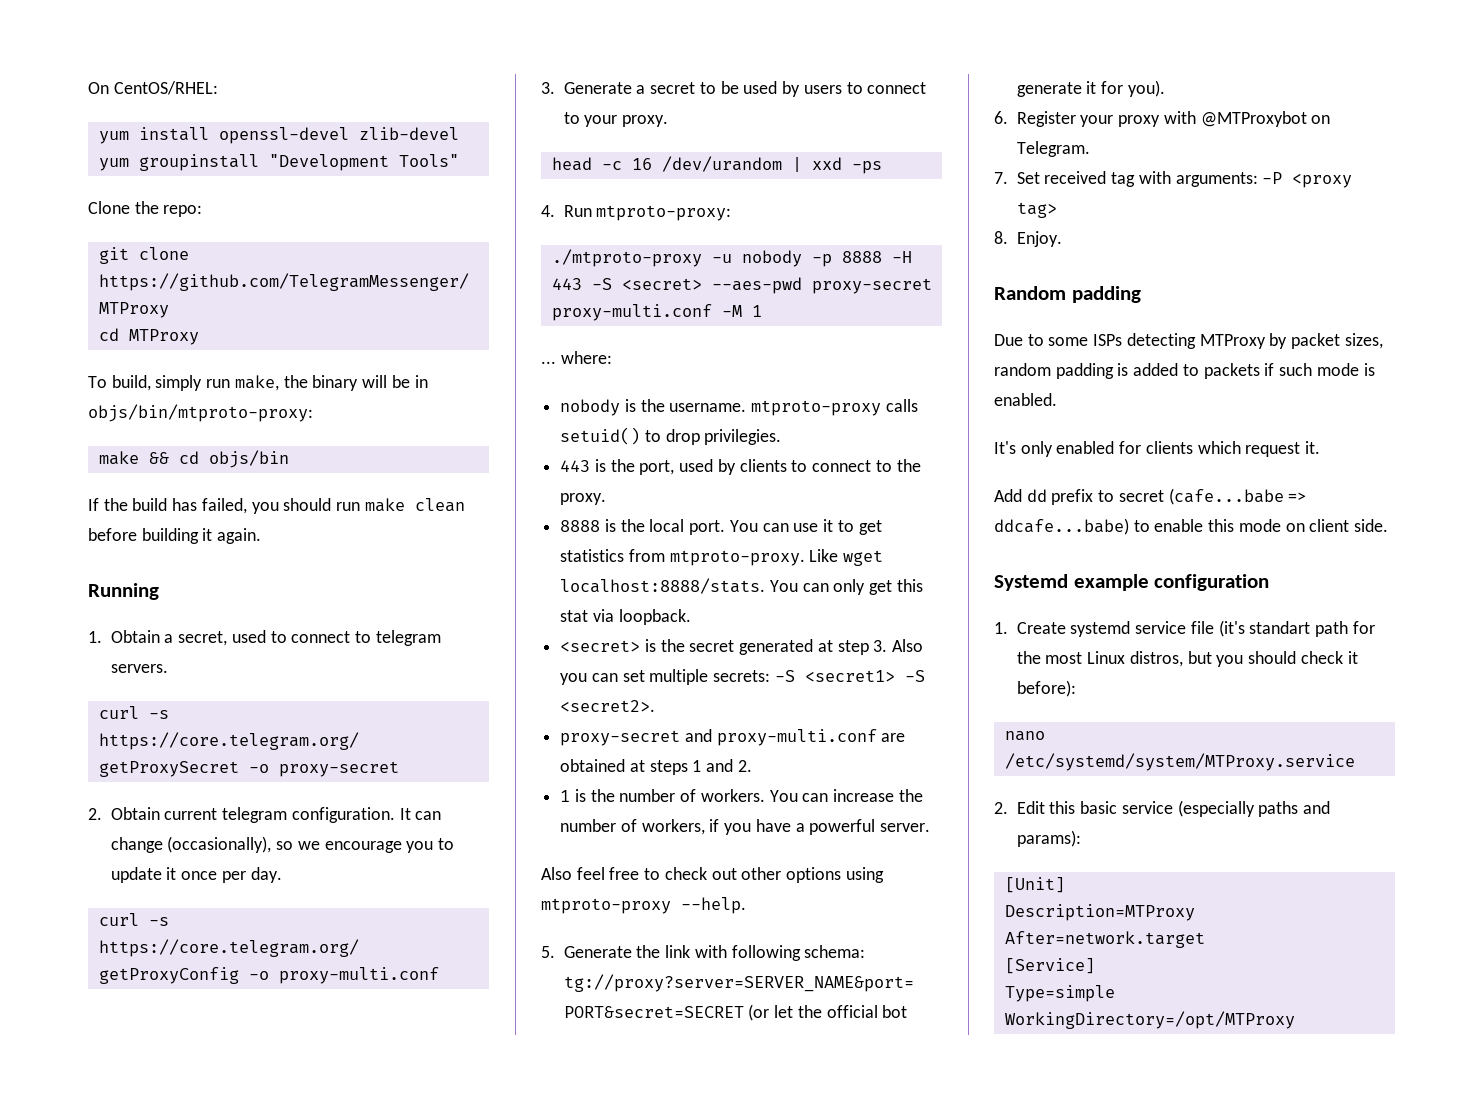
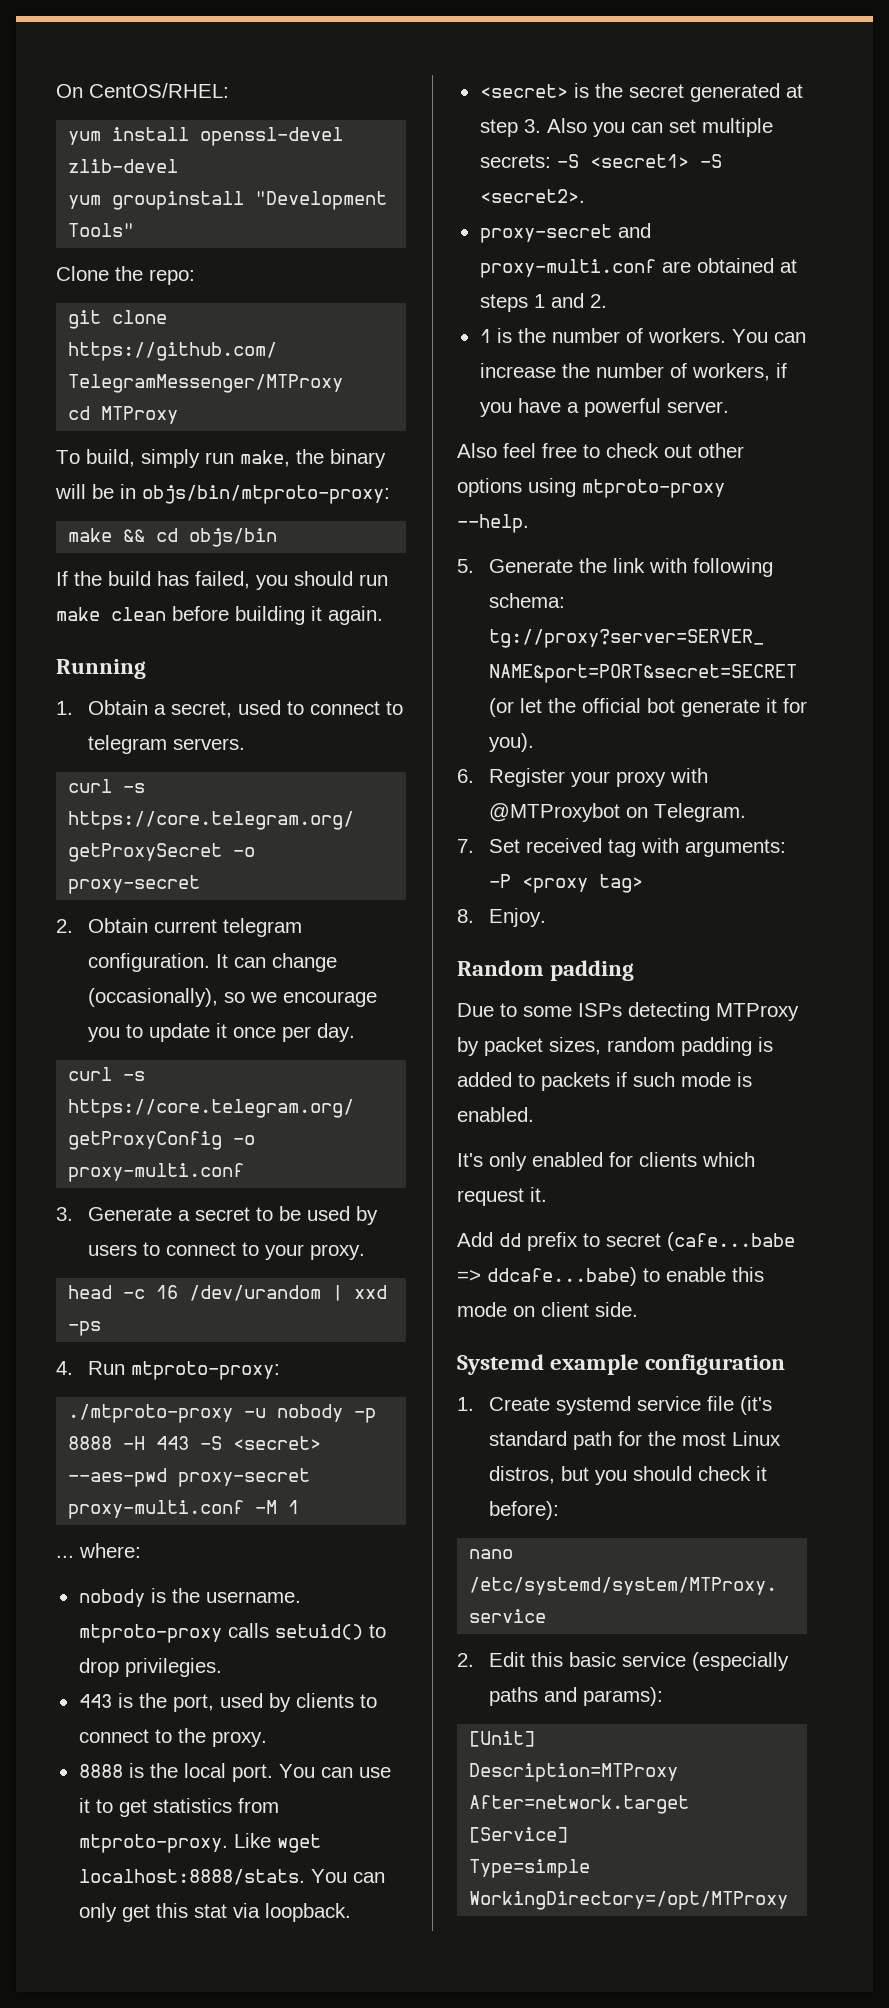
[1249,621,1311,634] standart -> [488,1431,567,1446] standard

